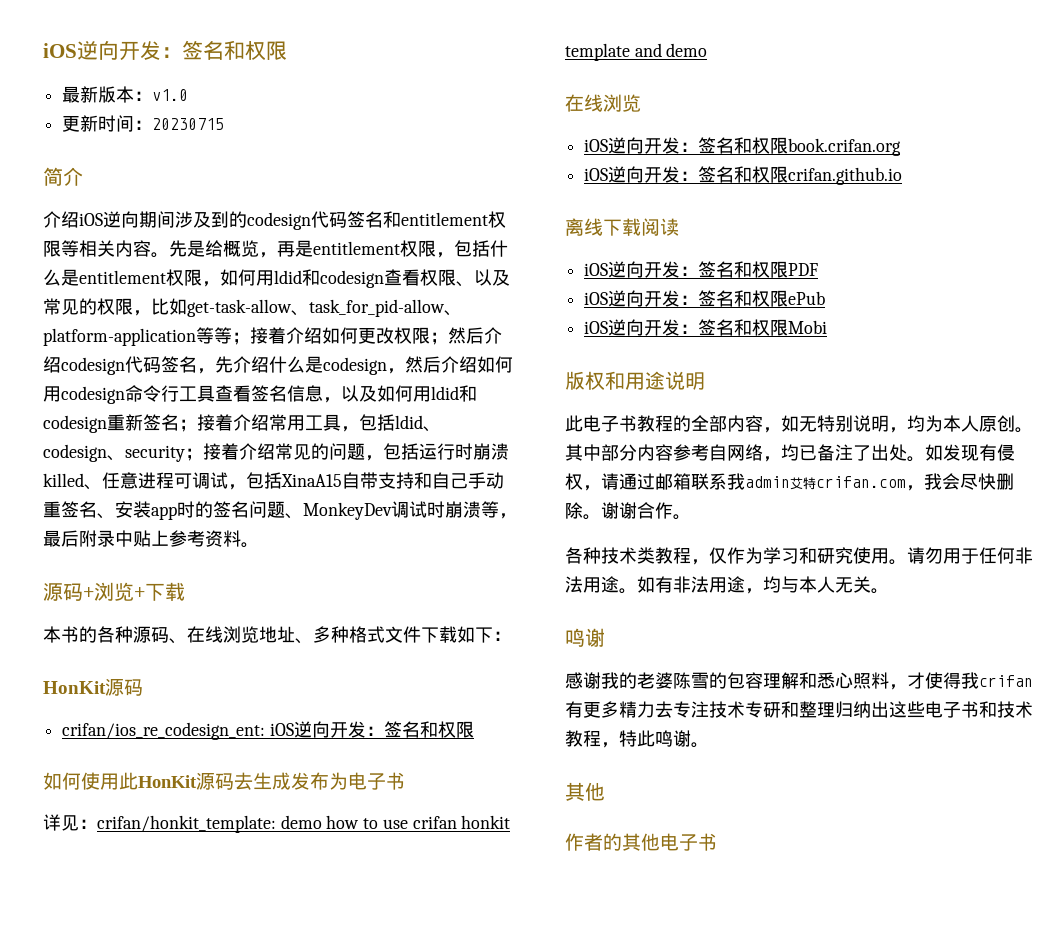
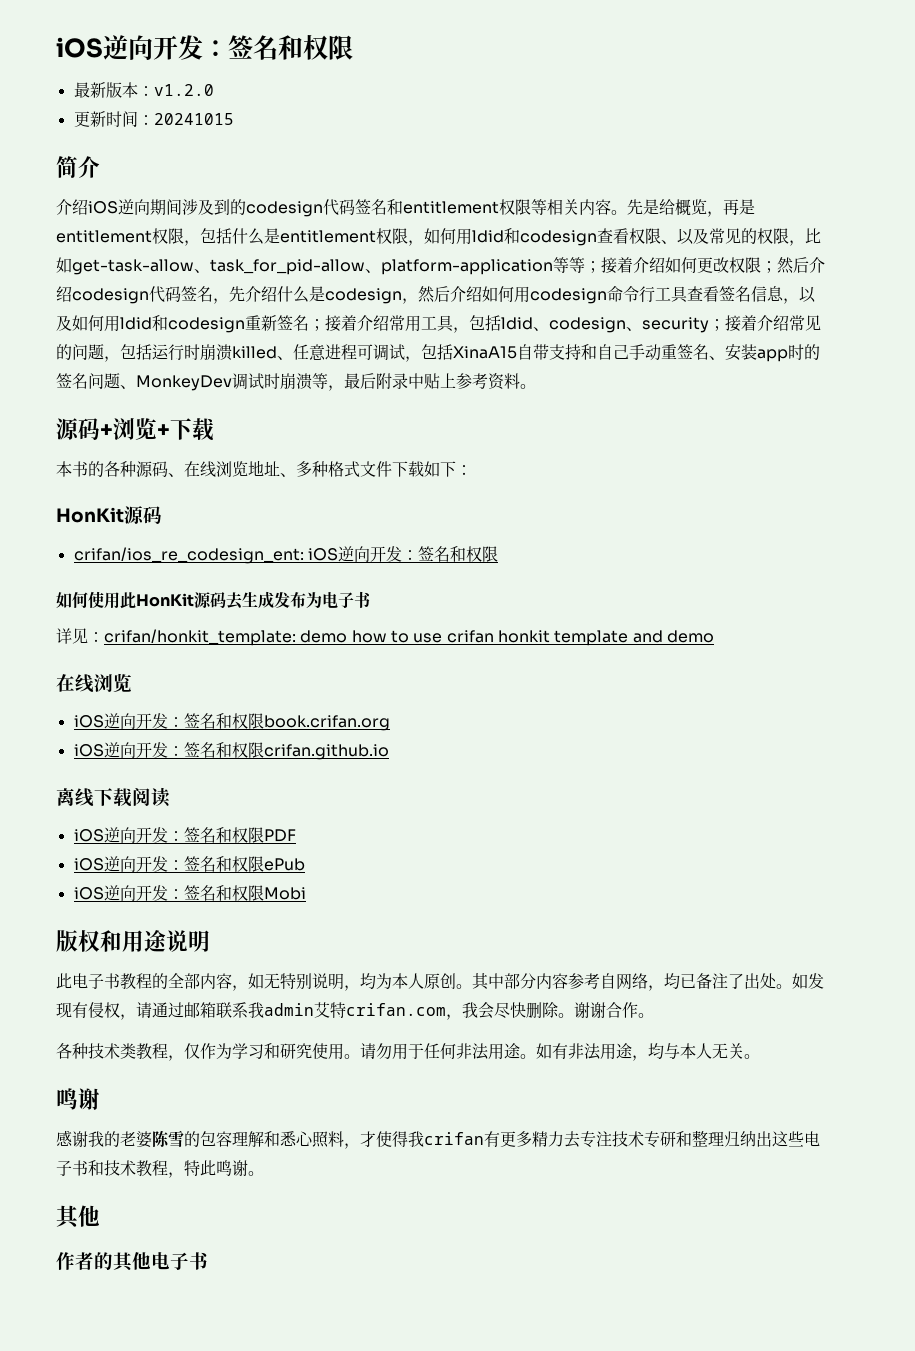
[152,89,189,101] v1.0 -> [153,84,214,96] v1.2.0
[152,118,225,130] 20230715 -> [153,113,234,125] 20241015

